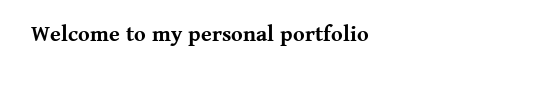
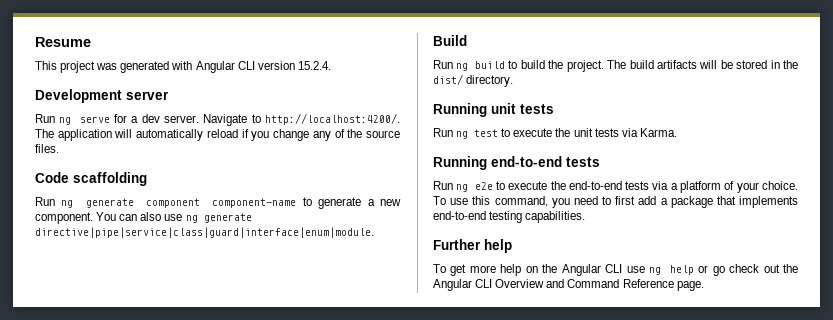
[31,24,369,46] Welcome to my personal portfolio -> [35,37,91,47] [35,61,331,73] [35,89,169,103] [35,113,401,126] [35,129,400,141] [35,144,59,153] [35,172,147,186] [35,197,402,209] [35,212,252,224] [35,227,374,238] [433,35,467,46] [433,60,798,72] [433,74,514,87] [433,103,554,117] [433,128,677,139] [433,156,600,170] [433,181,799,193] [433,196,798,208] [433,211,586,223] [433,239,512,253] [433,264,798,276] [433,279,704,291] Resume // This project was generated with Angular CLI version 15.2.4. // Development server // Run ng serve for a dev server. Navigate to http://localhost:4200/. The application will automatically reload if you change any of the source files. // Code scaffolding // Run ng generate component component-name to generate a new component. You can also use ng generate directive|pipe|service|class|guard|interface|enum|module. // Build // Run ng build to build the project. The build artifacts will be stored in the dist/ directory. // Running unit tests // Run ng test to execute the unit tests via Karma. // Running end-to-end tests // Run ng e2e to execute the end-to-end tests via a platform of your choice. To use this command, you need to first add a package that implements end-to-end testing capabilities. // Further help // To get more help on the Angular CLI use ng help or go check out the Angular CLI Overview and Command Reference page.

